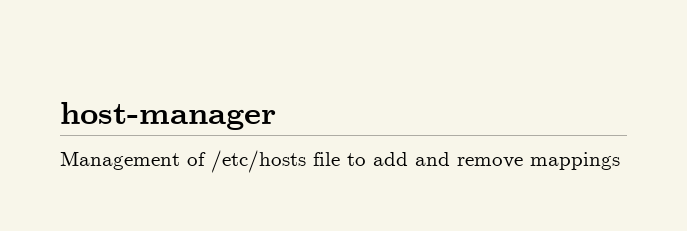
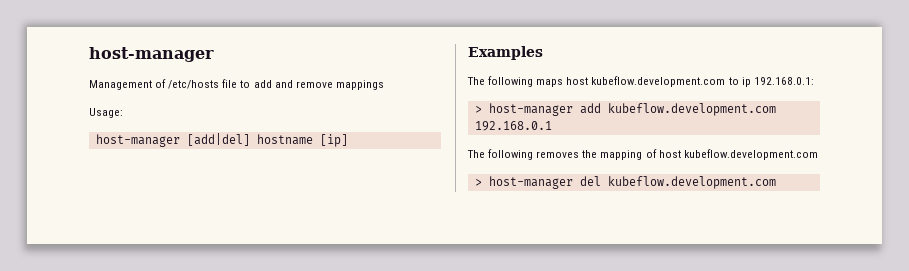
(620, 161) none -> [89,108,123,118] [95,133,348,147] [468,46,543,60] [467,76,814,87] [474,103,776,116] [474,121,552,131] [467,149,818,160] [474,176,776,189] // Usage: // host-manager [add|del] hostname [ip] // Examples // The following maps host kubeflow.development.com to ip 192.168.0.1: // > host-manager add kubeflow.development.com 192.168.0.1 // The following removes the mapping of host kubeflow.development.com // > host-manager del kubeflow.development.com

